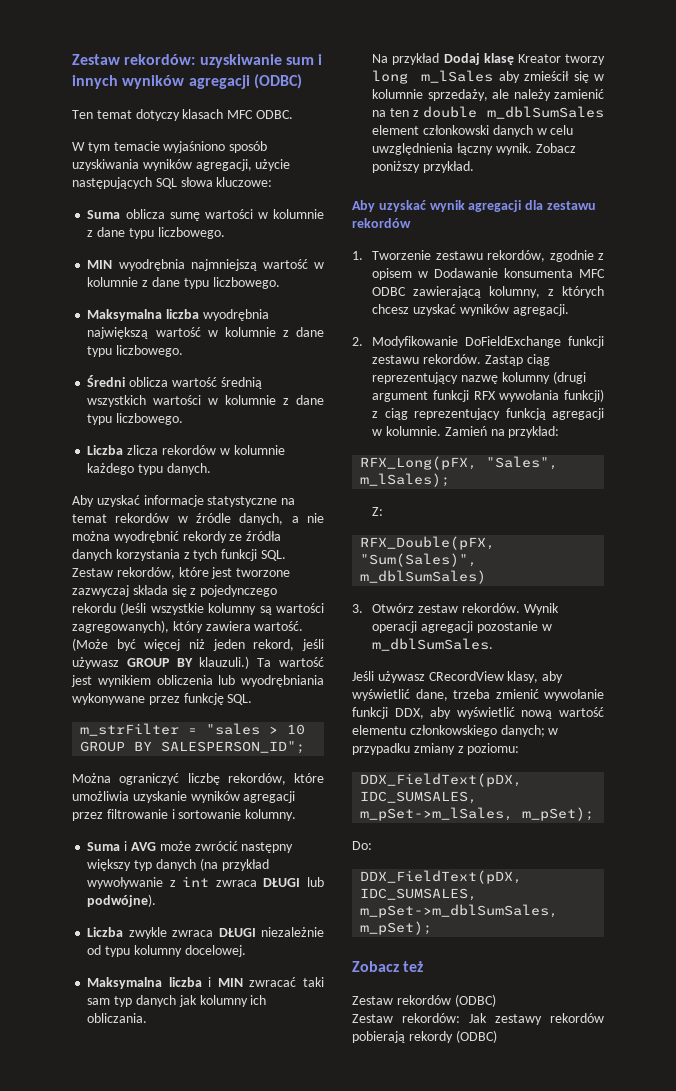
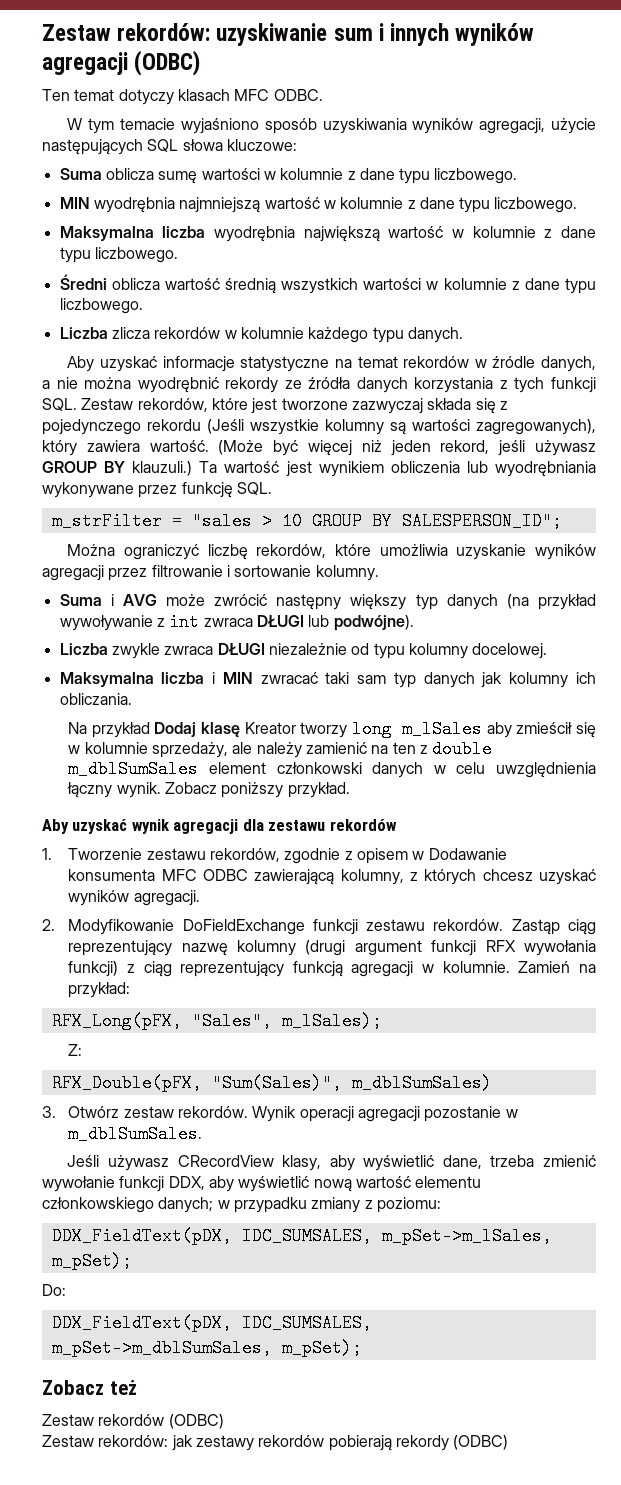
[469,1013,487,1023] Jak -> [171,1435,193,1451] jak

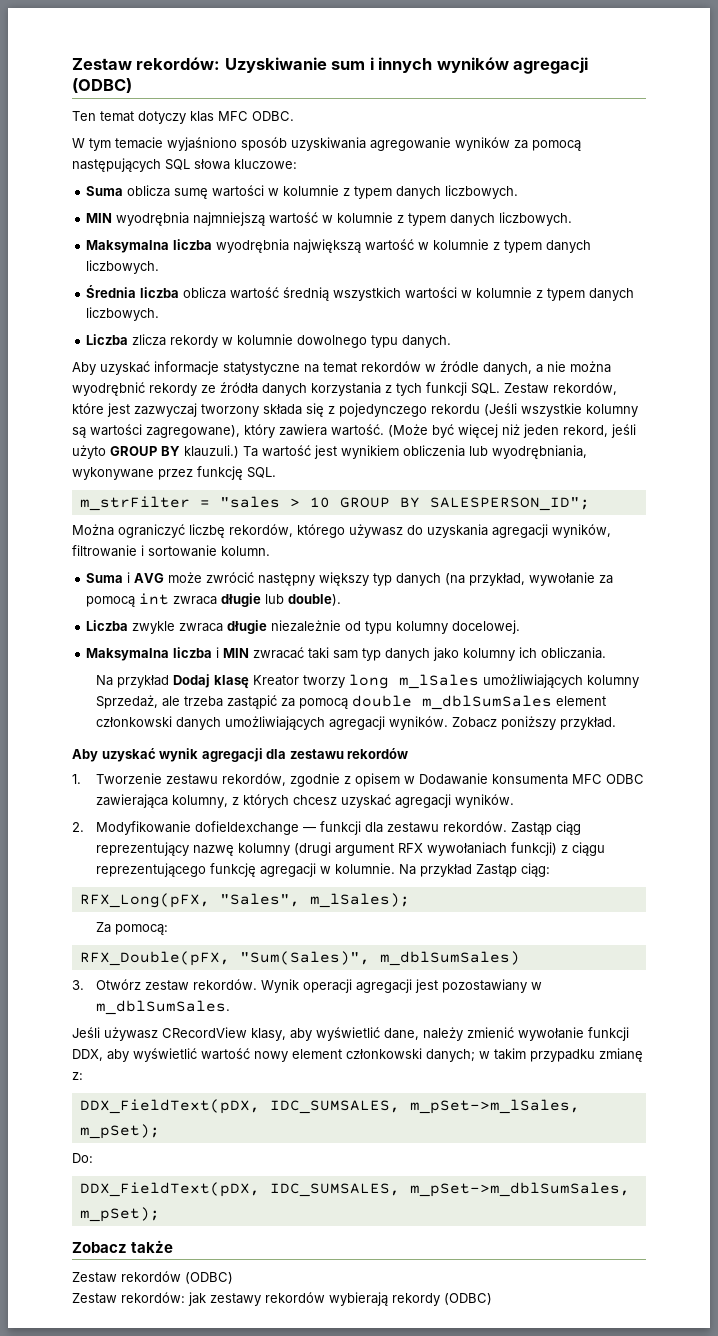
[42,23,328,46] Zestaw rekordów: uzyskiwanie -> [72,57,327,73] Zestaw rekordów: Uzyskiwanie
[177,89,230,101] klasach -> [190,111,214,122] klas
[412,118,596,134] wyników agregacji, użycie -> [370,137,581,151] agregowanie wyników za pomocą
[359,168,518,184] dane typu liczbowego. -> [354,185,519,199] typem danych liczbowych.
[419,197,578,213] dane typu liczbowego. -> [408,212,573,226] typem danych liczbowych.
[561,226,596,238] [59,247,178,263] [59,274,107,290] dane typu liczbowego. // Średni -> [504,240,592,253] [86,260,160,274] [86,285,180,298] typem danych liczbowych. // Średnia liczba
[524,278,596,294] [59,298,143,314] dane typu liczbowego. -> [547,288,635,301] [86,307,160,321] typem danych liczbowych.
[154,327,369,343] rekordów w kolumnie każdego -> [170,334,368,348] rekordy w kolumnie dowolnego
[281,398,423,414] tworzone zazwyczaj -> [134,403,259,417] zazwyczaj tworzony
[476,419,596,435] zagregowanych), -> [146,425,240,438] zagregowane),
[535,440,597,456] używasz -> [72,445,106,459] użyto
[494,461,596,477] wyodrębniania -> [492,445,587,459] wyodrębniania,
[335,544,596,560] [42,565,148,581] które umożliwia uzyskanie wyników agregacji przez -> [297,524,611,538] którego używasz do uzyskania agregacji wyników,
[315,565,379,581] kolumny. -> [221,546,270,556] kolumn.
[537,594,596,610] [59,613,414,631] przykład wywoływanie z int zwraca DŁUGI lub podwójne). -> [469,572,614,586] [86,593,342,607] przykład, wywołanie za pomocą int zwraca długie lub double).
[217,643,265,655] DŁUGI -> [227,620,268,634] długie
[481,672,503,688] jak -> [433,647,460,661] jako
[486,722,596,738] [68,742,428,758] aby zmieścił się w kolumnie sprzedaży, ale należy zamienić na ten z -> [483,674,640,688] [96,695,349,709] umożliwiających kolumny Sprzedaż, ale trzeba zastąpić za pomocą
[433,762,596,778] [67,782,161,798] w celu uwzględnienia łączny wynik. -> [225,716,449,730] umożliwiających agregacji wyników.
[254,869,335,885] zawierającą -> [96,794,169,808] zawierająca
[68,890,200,906] wyników agregacji. -> [395,794,515,808] agregacji wyników.
[182,919,358,935] DoFieldExchange funkcji -> [195,821,384,835] dofieldexchange — funkcji dla
[431,940,597,956] [68,961,597,977] [68,982,131,998] funkcji RFX wywołania funkcji) z ciąg reprezentujący funkcją agregacji w kolumnie. Zamień na przykład: -> [398,842,606,856] [96,863,551,877] RFX wywołaniach funkcji) z ciągu reprezentującego funkcję agregacji w kolumnie. Na przykład Zastąp ciąg:
[68,1044,83,1056] Z: -> [96,922,169,935] Za pomocą:
[424,1106,502,1122] pozostanie -> [415,979,528,993] jest pozostawiany
[490,1155,535,1167] trzeba -> [423,1027,463,1041] należy
[313,1176,482,1192] [42,1197,441,1213] nową wartość elementu członkowskiego danych; w przypadku zmiany z poziomu: -> [201,1048,643,1062] [72,1072,83,1080] wartość nowy element członkowski danych; w takim przypadku zmianę z:
[109,1380,137,1395] też -> [131,1240,174,1253] także
[328,1435,392,1451] pobierają -> [329,1292,388,1306] wybierają

